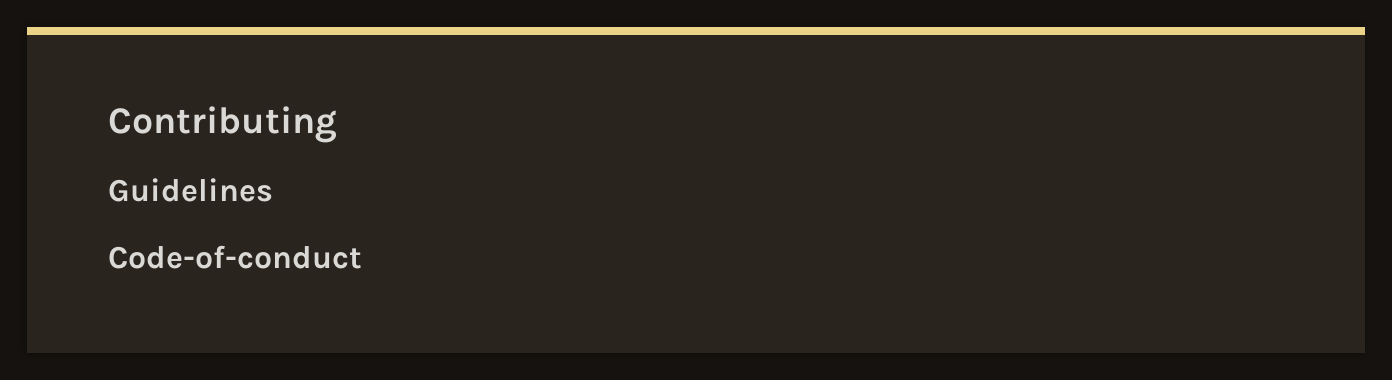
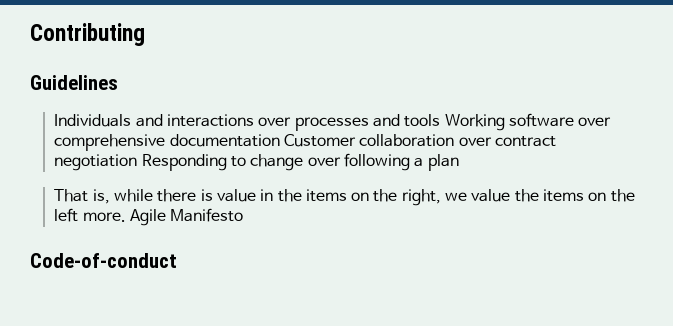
(273, 190) none -> [54,113,612,131] [54,134,556,151] [54,153,459,171] [54,189,635,206] [54,208,244,226] // Individuals and interactions over processes and tools Working software over comprehensive documentation Customer collaboration over contract negotiation Responding to change over following a plan // That is, while there is value in the items on the right, we value the items on the left more. Agile Manifesto

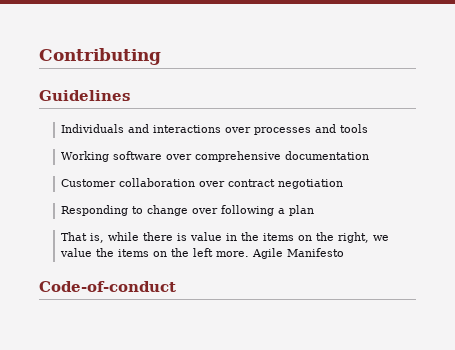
(441, 120) none -> (368, 128) //
(280, 140) none -> (369, 155) //
(138, 162) none -> (343, 184) //

